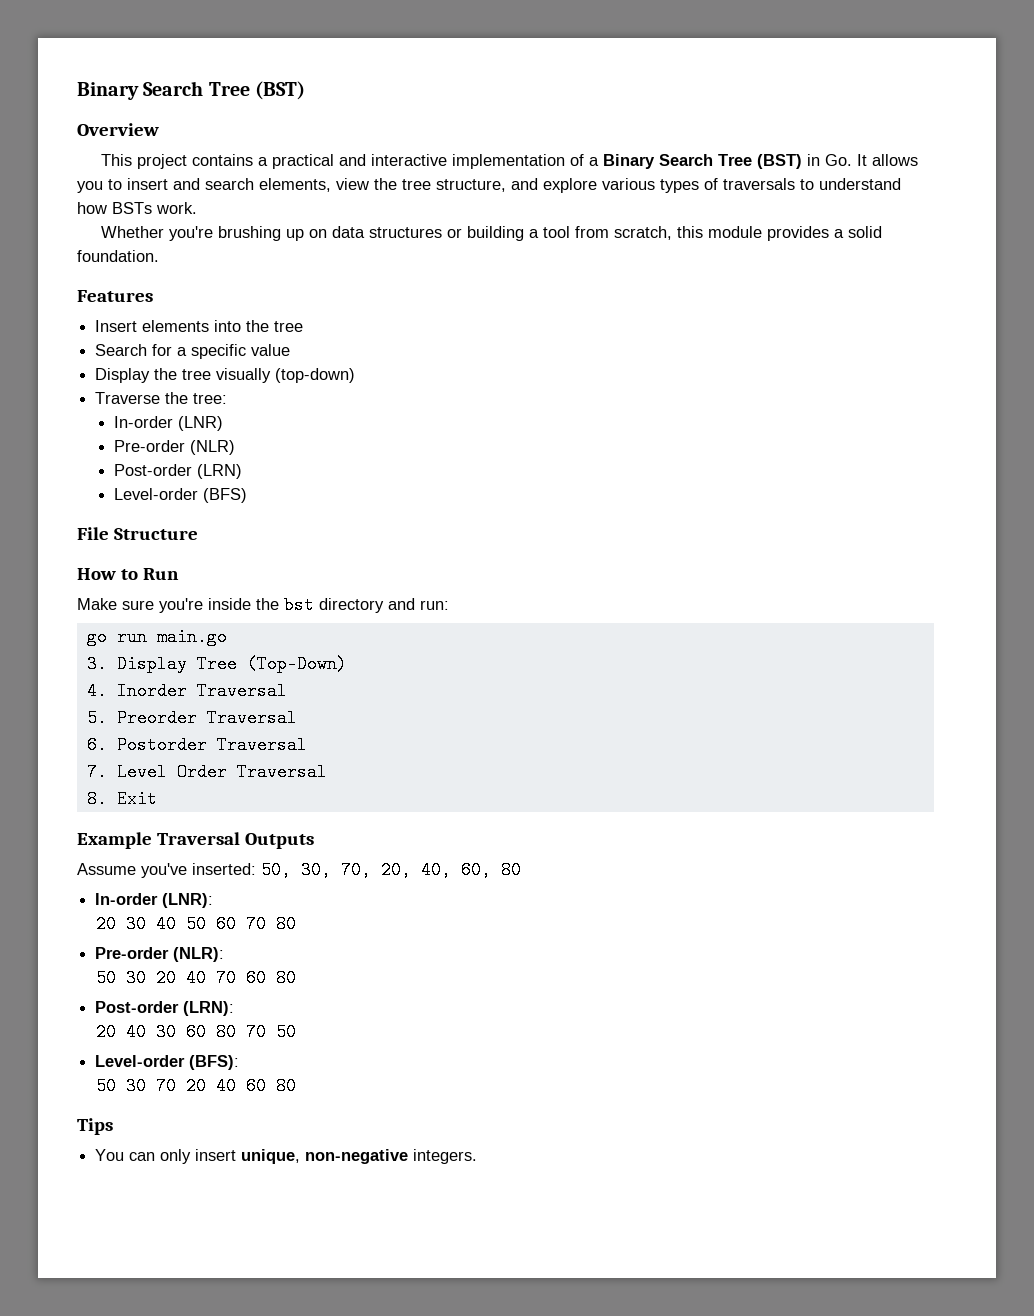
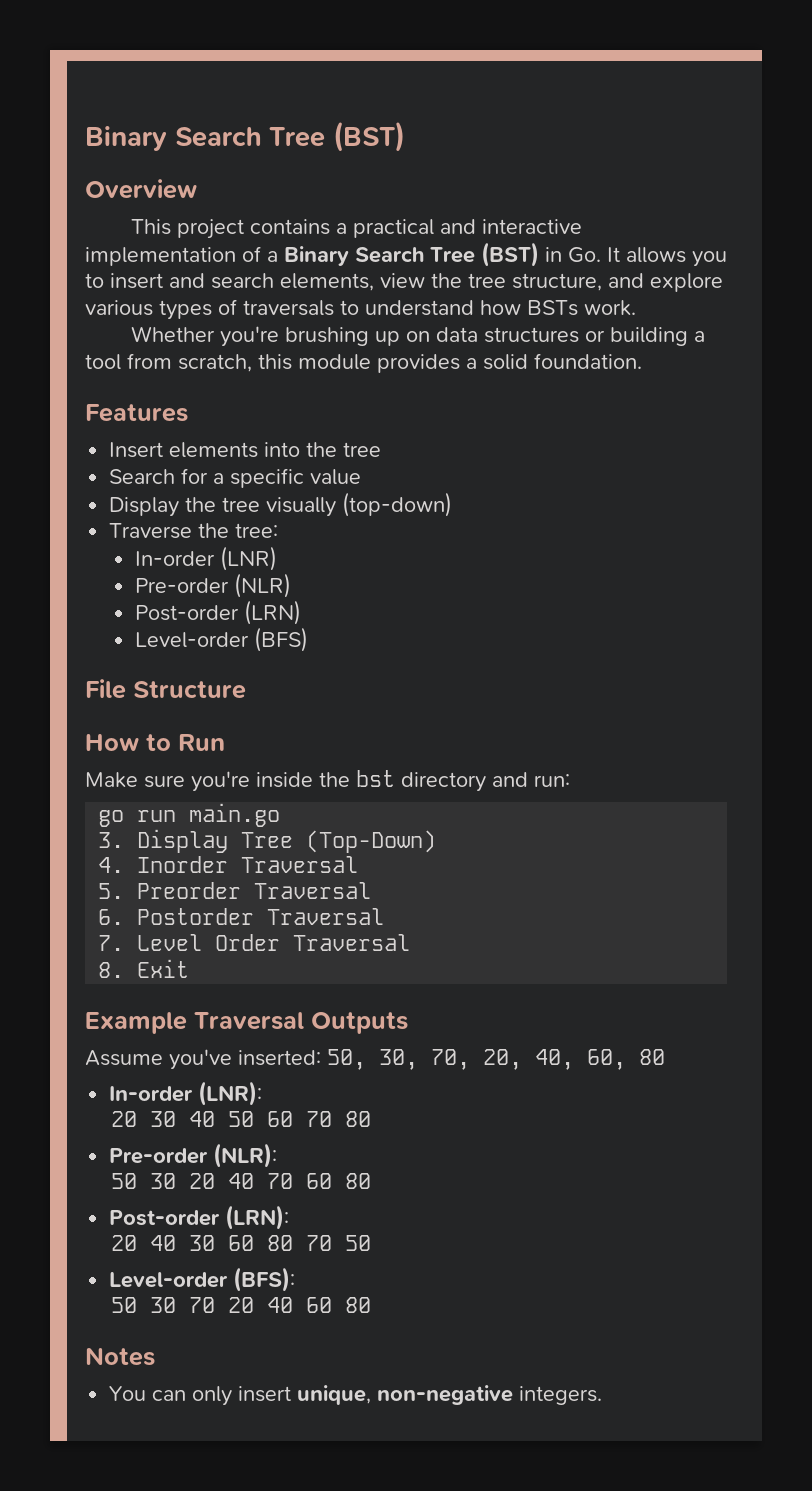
[77,1118,113,1135] Tips -> [85,1347,155,1366] Notes

